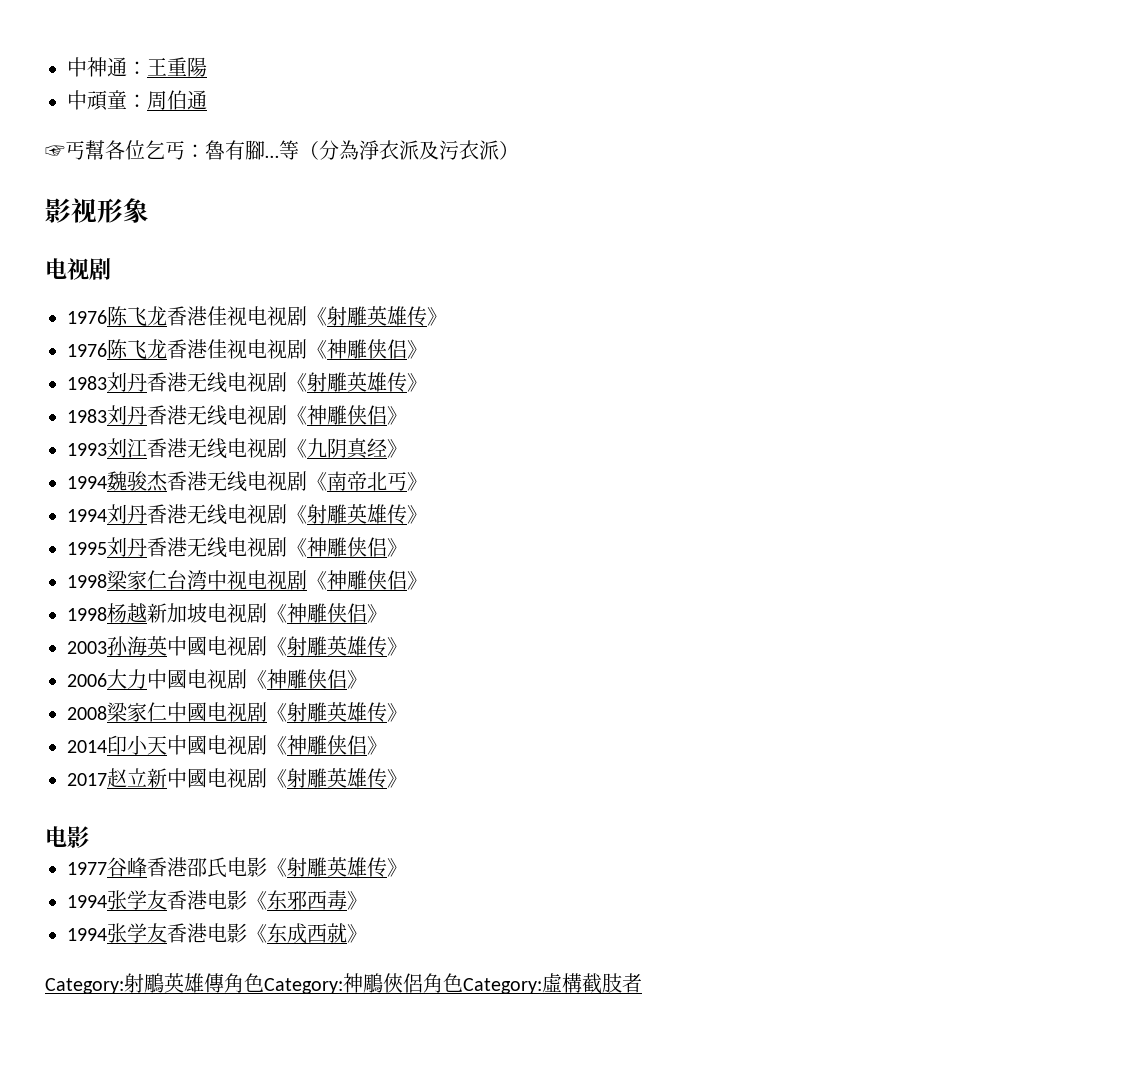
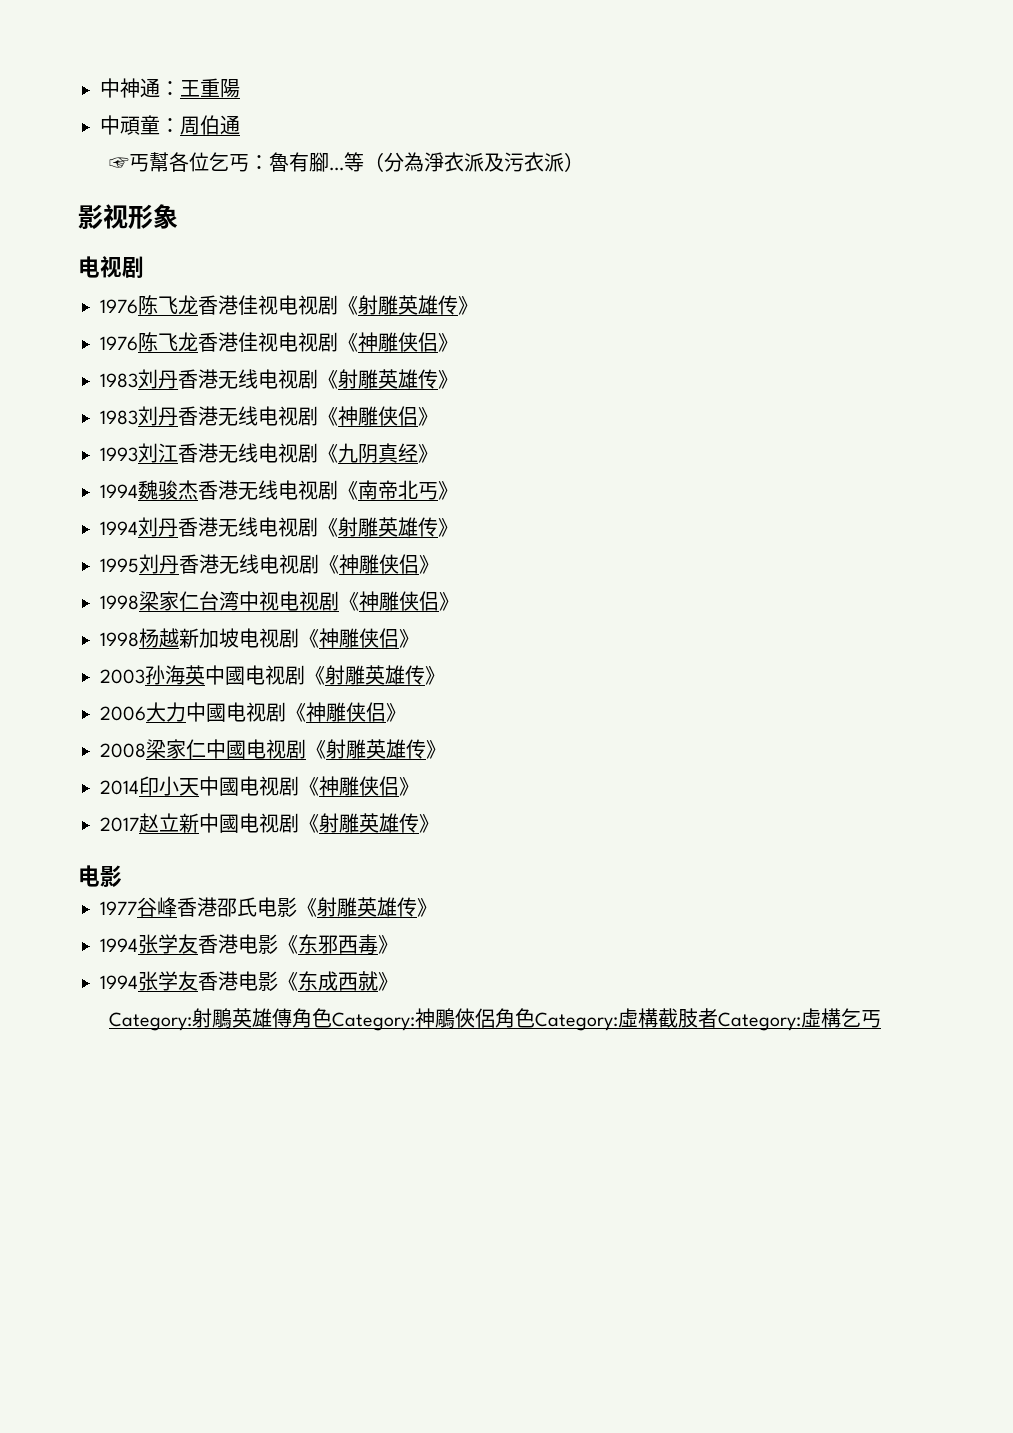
(642, 983) none -> [717,1008,881,1031] Category:虛構乞丐

